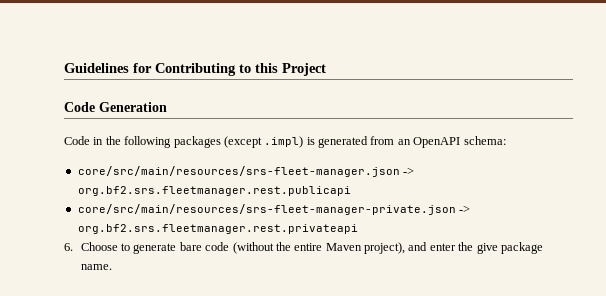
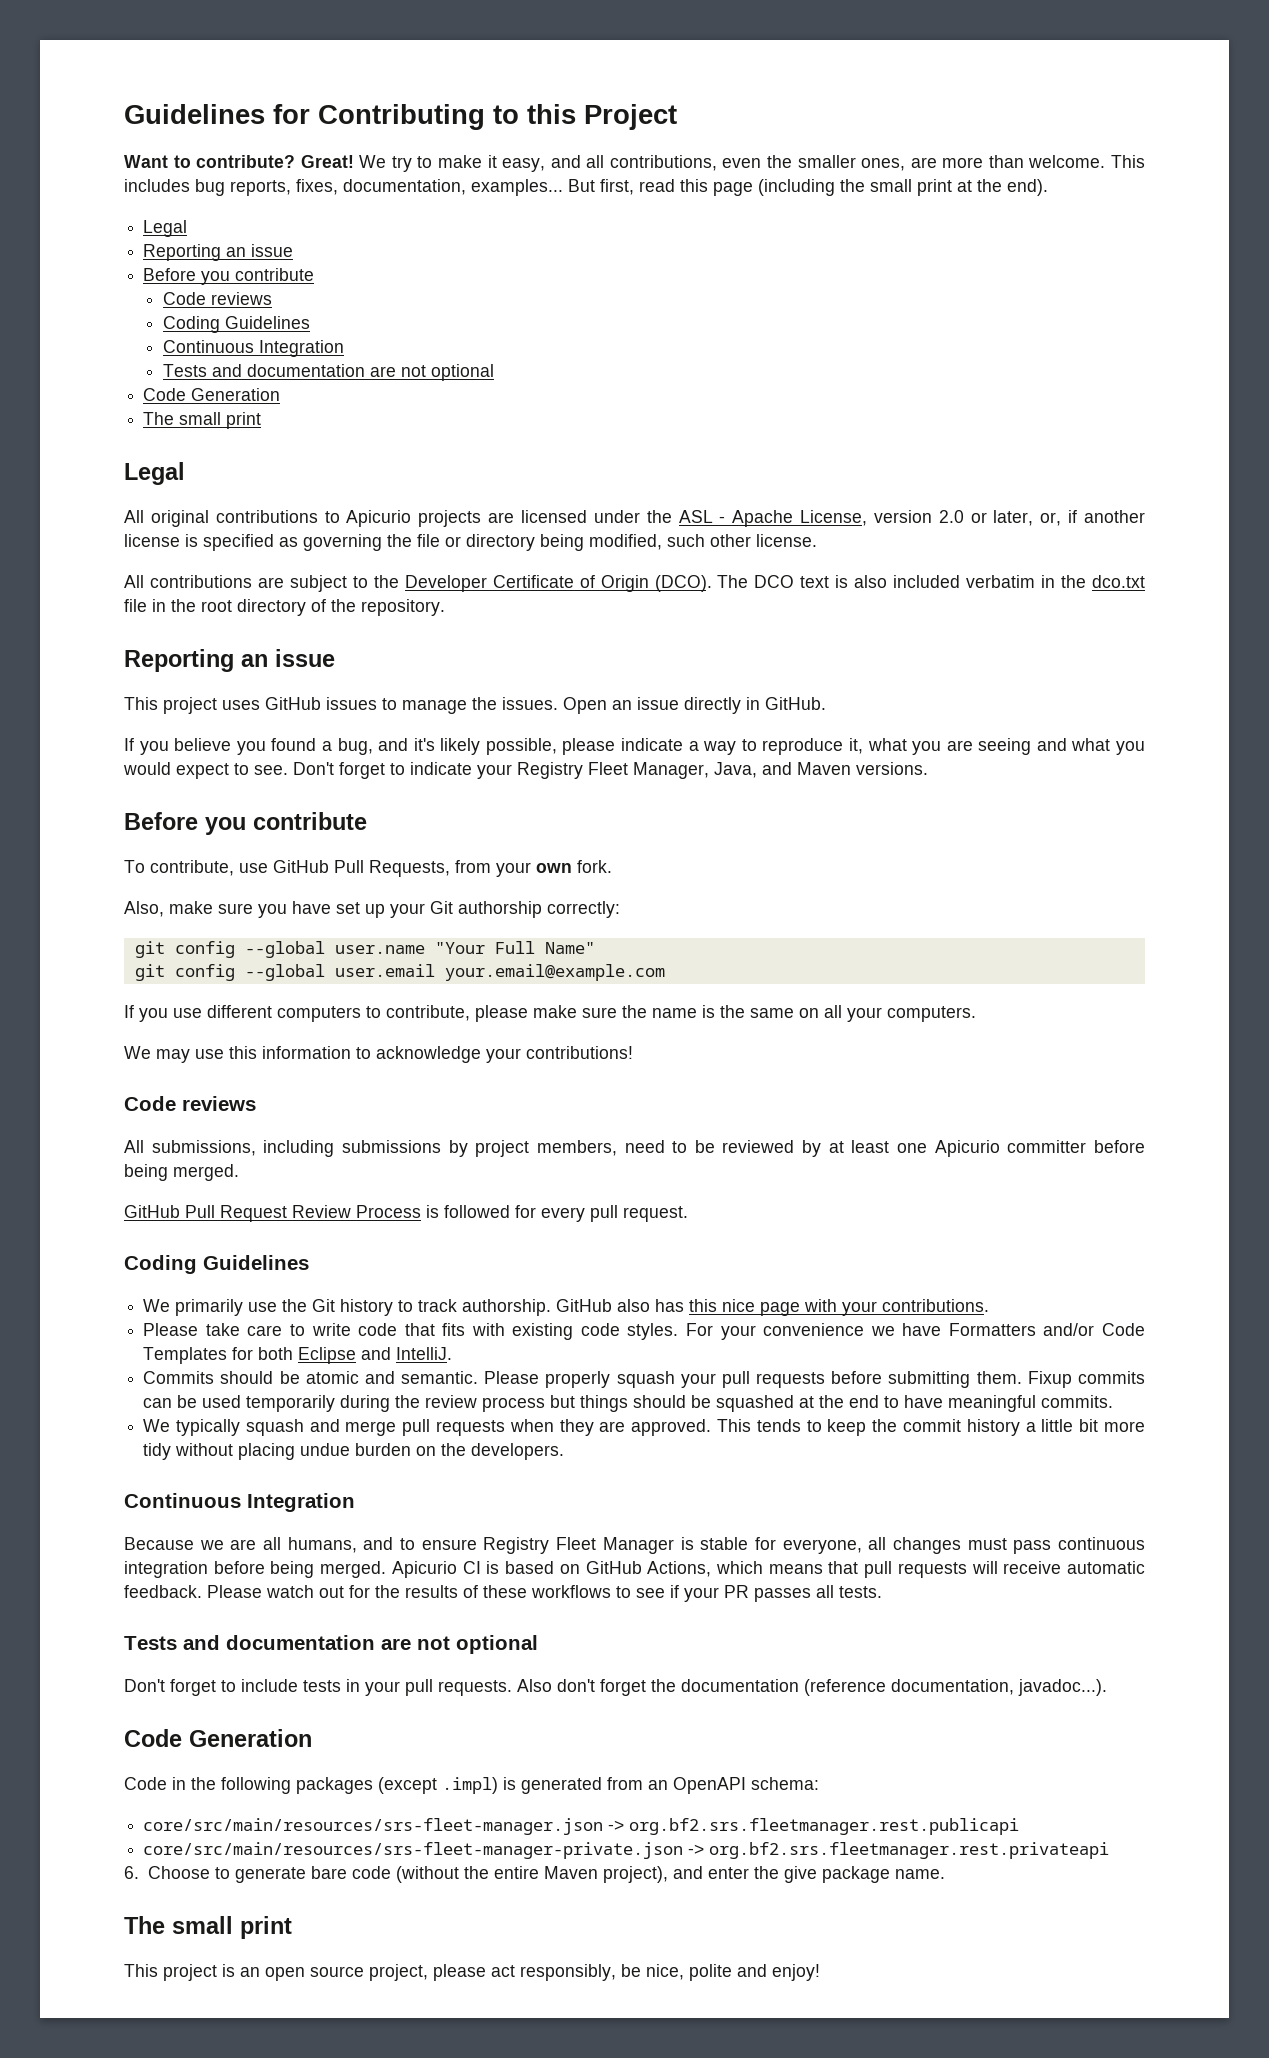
(326, 69) none -> [124,155,1145,172] [124,179,1048,196] [143,220,188,237] [143,244,294,261] [143,268,315,285] [163,292,273,305] [163,316,311,333] [163,340,345,357] [163,364,495,381] [143,388,281,401] [143,412,262,429] [124,462,185,485] [124,510,1146,527] [124,534,817,551] [124,575,1146,592] [124,599,445,616] [124,649,335,672] [124,697,826,714] [124,738,1146,755] [123,762,928,779] [124,812,367,835] [124,860,612,877] [124,901,620,918] [134,941,595,958] [134,964,665,981] [124,1005,976,1022] [124,1046,633,1063] [124,1096,256,1111] [124,1140,1145,1157] [124,1164,239,1181] [124,1205,688,1222] [124,1255,309,1274] [143,1299,990,1316] [143,1323,1145,1340] [143,1347,453,1364] [143,1371,1145,1388] [143,1395,1114,1412] [143,1419,1145,1436] [143,1443,565,1460] [124,1493,355,1512] [124,1537,1146,1554] [124,1561,1145,1578] [124,1585,882,1602] [124,1635,538,1654] [124,1679,1107,1696] // Want to contribute? Great! We try to make it easy, and all contributions, even the smaller ones, are more than welcome. This includes bug reports, fixes, documentation, examples... But first, read this page (including the small print at the end). // Legal // Reporting an issue // Before you contribute // Code reviews // Coding Guidelines // Continuous Integration // Tests and documentation are not optional // Code Generation // The small print // Legal // All original contributions to Apicurio projects are licensed under the ASL - Apache License, version 2.0 or later, or, if another license is specified as governing the file or directory being modified, such other license. // All contributions are subject to the Developer Certificate of Origin (DCO). The DCO text is also included verbatim in the dco.txt file in the root directory of the repository. // Reporting an issue // This project uses GitHub issues to manage the issues. Open an issue directly in GitHub. // If you believe you found a bug, and it's likely possible, please indicate a way to reproduce it, what you are seeing and what you would expect to see. Don't forget to indicate your Registry Fleet Manager, Java, and Maven versions. // Before you contribute // To contribute, use GitHub Pull Requests, from your own fork. // Also, make sure you have set up your Git authorship correctly: // git config --global user.name "Your Full Name" // git config --global user.email your.email@example.com // If you use different computers to contribute, please make sure the name is the same on all your computers. // We may use this information to acknowledge your contributions! // Code reviews // All submissions, including submissions by project members, need to be reviewed by at least one Apicurio committer before being merged. // GitHub Pull Request Review Process is followed for every pull request. // Coding Guidelines // We primarily use the Git history to track authorship. GitHub also has this nice page with your contributions. // Please take care to write code that fits with existing code styles. For your convenience we have Formatters and/or Code Templates for both Eclipse and IntelliJ. // Commits should be atomic and semantic. Please properly squash your pull requests before submitting them. Fixup commits can be used temporarily during the review process but things should be squashed at the end to have meaningful commits. // We typically squash and merge pull requests when they are approved. This tends to keep the commit history a little bit more tidy without placing undue burden on the developers. // Continuous Integration // Because we are all humans, and to ensure Registry Fleet Manager is stable for everyone, all changes must pass continuous integration before being merged. Apicurio CI is based on GitHub Actions, which means that pull requests will receive automatic feedback. Please watch out for the results of these workflows to see if your PR passes all tests. // Tests and documentation are not optional // Don't forget to include tests in your pull requests. Also don't forget the documentation (reference documentation, javadoc...).
(112, 267) none -> [124,1916,292,1939] [124,1964,820,1981] // The small print // This project is an open source project, please act responsibly, be nice, polite and enjoy!

